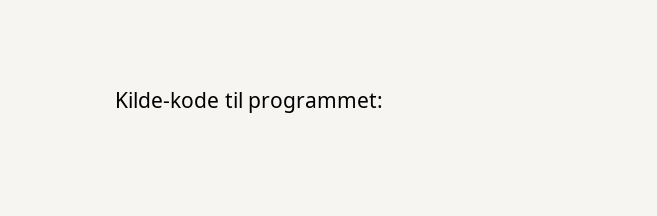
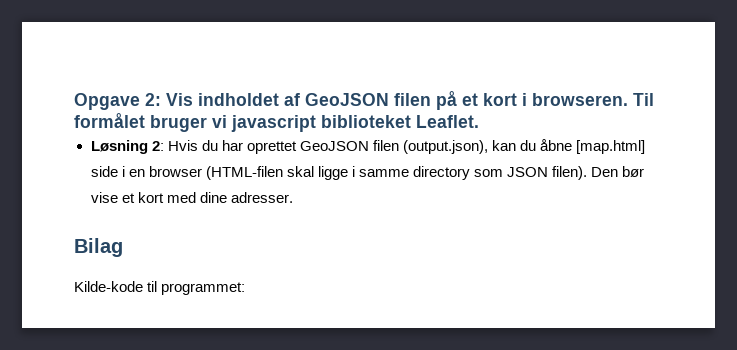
(115, 100) none -> [74,91,654,110] [74,113,479,132] [90,139,646,154] [90,166,645,180] [90,192,293,203] [74,238,123,257] Opgave 2: Vis indholdet af GeoJSON filen på et kort i browseren. Til formålet bruger vi javascript biblioteket Leaflet. // Løsning 2: Hvis du har oprettet GeoJSON filen (output.json), kan du åbne [map.html] side i en browser (HTML-filen skal ligge i samme directory som JSON filen). Den bør vise et kort med dine adresser. // Bilag //

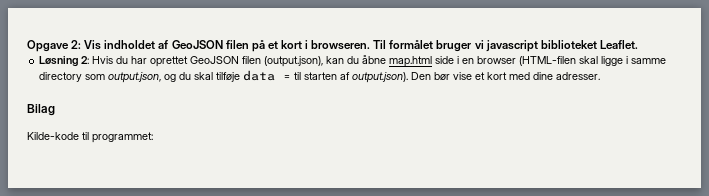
[576,140,646,154] [map.html] -> [389,56,433,67] map.html
[507,166,588,180] JSON filen). -> [108,70,409,83] output.json, og du skal tilføje data = til starten af output.json).

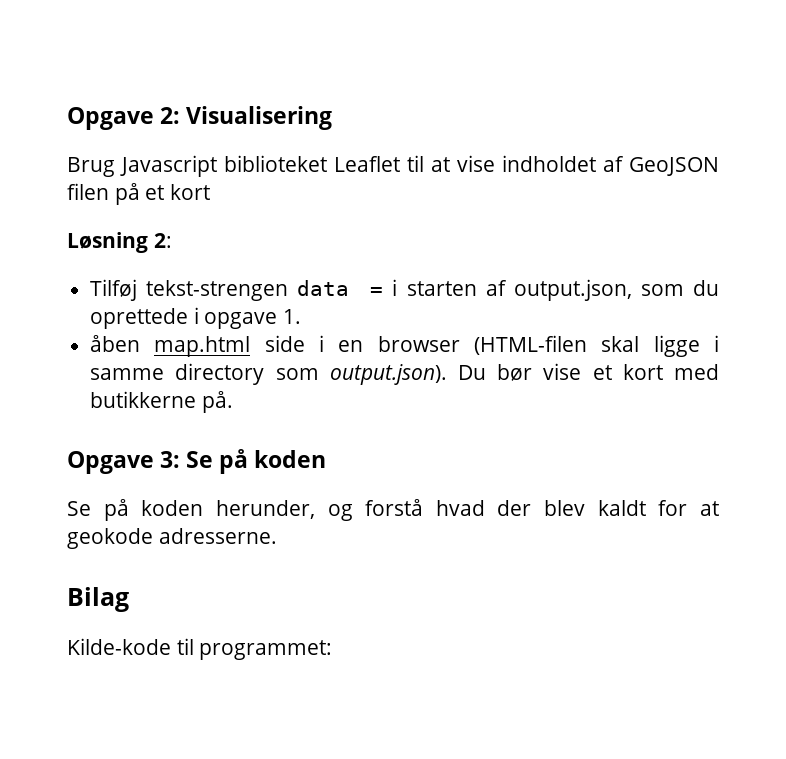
[84,40,102,50] Vis -> [186,106,333,130] [67,155,495,177] Visualisering // Brug Javascript biblioteket Leaflet til at vise
[305,40,638,52] [39,55,387,67] i browseren. Til formålet bruger vi javascript biblioteket Leaflet. // Løsning 2: Hvis du har oprettet GeoJSON filen (output.json), kan du åbne -> [67,232,172,253] [90,279,719,301] [90,307,302,329] [90,335,141,352] // Løsning 2: // Tilføj tekst-strengen data = i starten af output.json, som du oprettede i opgave 1. // åben
[108,70,432,83] output.json, og du skal tilføje data = til starten af output.json). Den -> [329,364,486,385] output.json). Du
[533,72,601,80] dine adresser. -> [90,391,233,413] [67,449,327,474] [67,499,719,521] [67,528,277,549] butikkerne på. // Opgave 3: Se på koden // Se på koden herunder, og forstå hvad der blev kaldt for at geokode adresserne.

